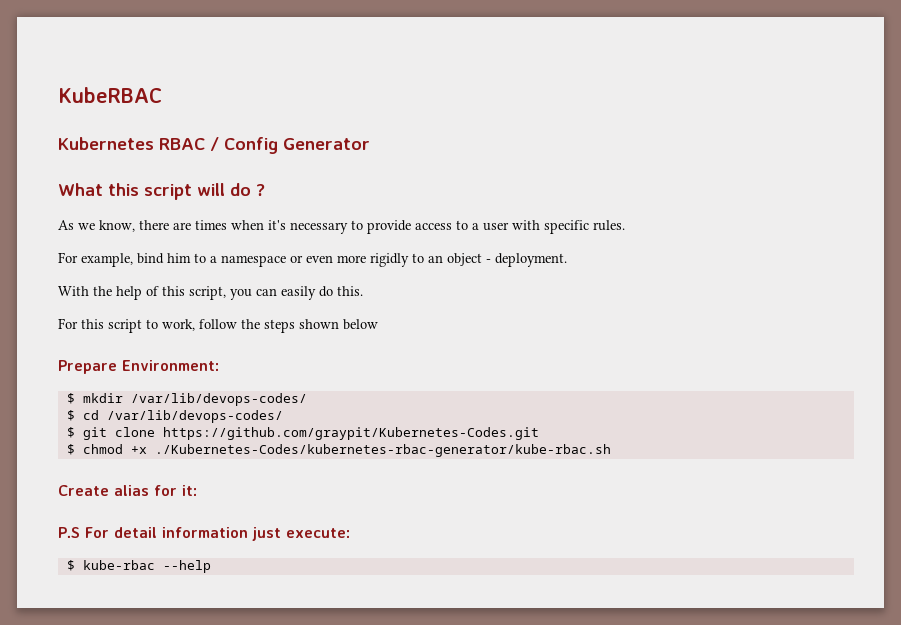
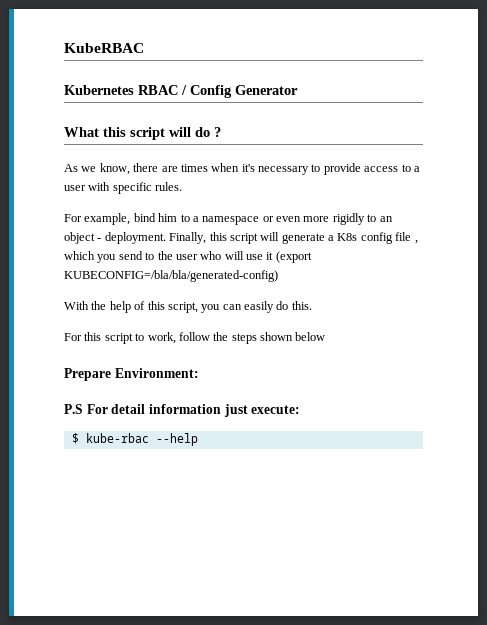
(567, 260) none -> [169,232,418,244] [64,251,312,263] [64,270,278,282] Finally, this script will generate a K8s config file , which you send to the user who will use it (export KUBECONFIG=/bla/bla/generated-config)
[66,393,307,406] [66,410,283,423] [66,427,539,440] [66,444,611,457] [58,485,197,496] // $ mkdir /var/lib/devops-codes/ // $ cd /var/lib/devops-codes/ // $ git clone https://github.com/graypit/Kubernetes-Codes.git // $ chmod +x ./Kubernetes-Codes/kubernetes-rbac-generator/kube-rbac.sh // Create alias for it: -> (199, 373) none

